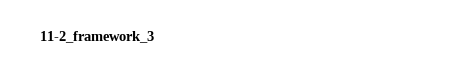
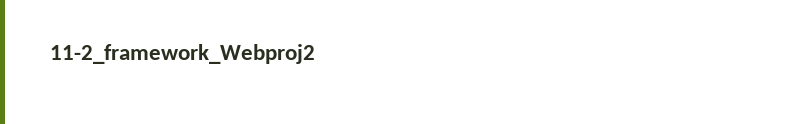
[40,31,154,43] 11-2_framework_3 -> [50,44,315,64] 11-2_framework_Webproj2

